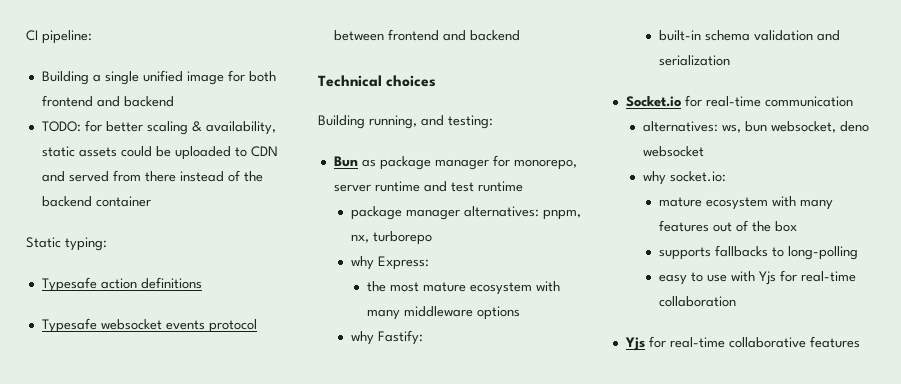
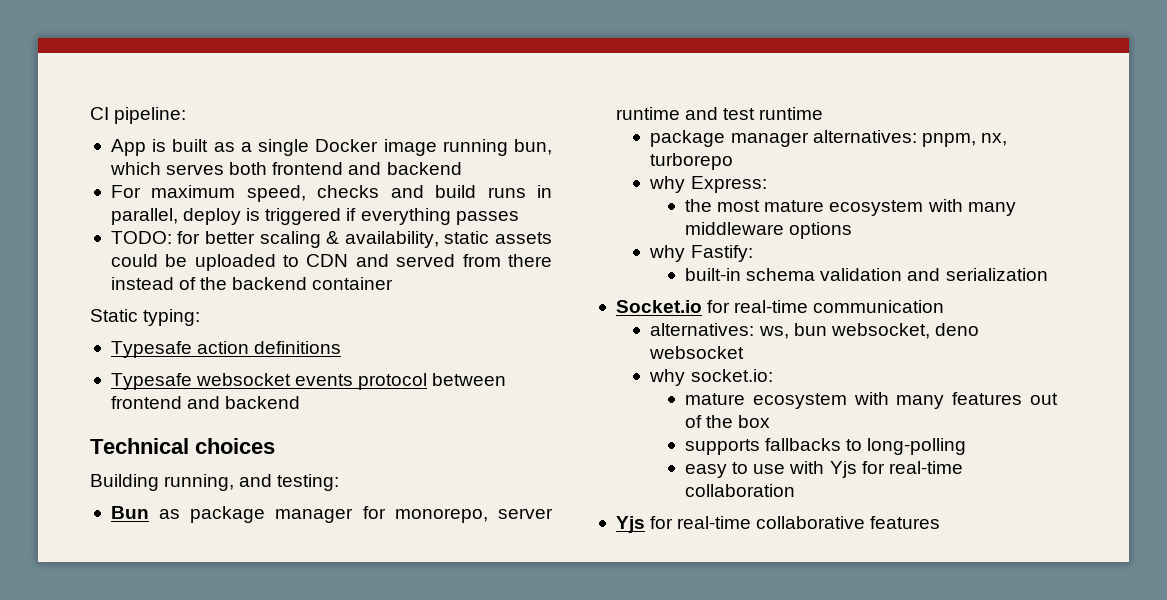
[41,70,276,85] [41,95,174,107] Building a single unified image for both frontend and backend -> [110,139,553,156] [109,162,462,175] [110,185,553,202] [110,208,519,225] App is built as a single Docker image running bun, which serves both frontend and backend // For maximum speed, checks and build runs in parallel, deploy is triggered if everything passes

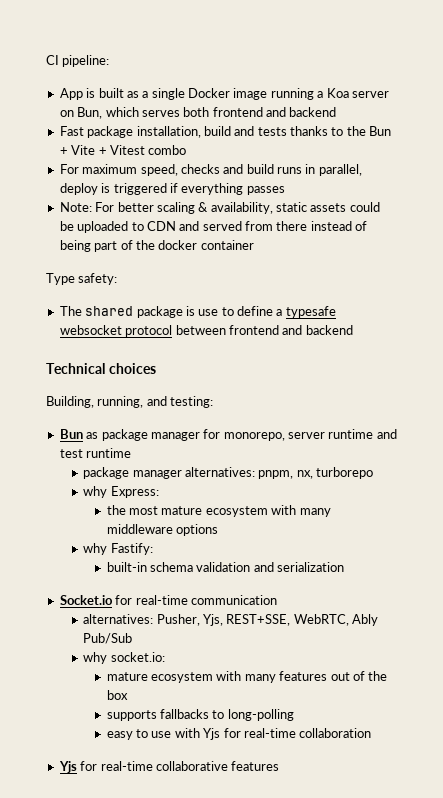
[514,139,553,155] bun, -> [317,88,389,98] [59,107,103,119] a Koa server on Bun,
(462, 168) none -> [59,126,392,138] [59,145,187,155] // Fast package installation, build and tests thanks to the Bun + Vite + Vitest combo
[110,231,201,244] TODO: for -> [59,202,115,212] Note: For
[200,277,394,290] [90,309,201,326] [110,341,342,358] [110,373,354,390] the backend container // Static typing: // Typesafe action definitions // Typesafe websocket events -> [59,240,254,252] [46,273,118,285] [59,306,336,318] [59,325,122,335] being part of the docker container // Type safety: // The shared package is use to define a typesafe websocket
[90,474,159,491] Building -> [46,396,94,408] Building,
[758,323,980,339] [649,346,745,359] ws, bun websocket, deno websocket -> [156,614,379,626] [83,633,133,644] Pusher, Yjs, REST+SSE, WebRTC, Ably Pub/Sub

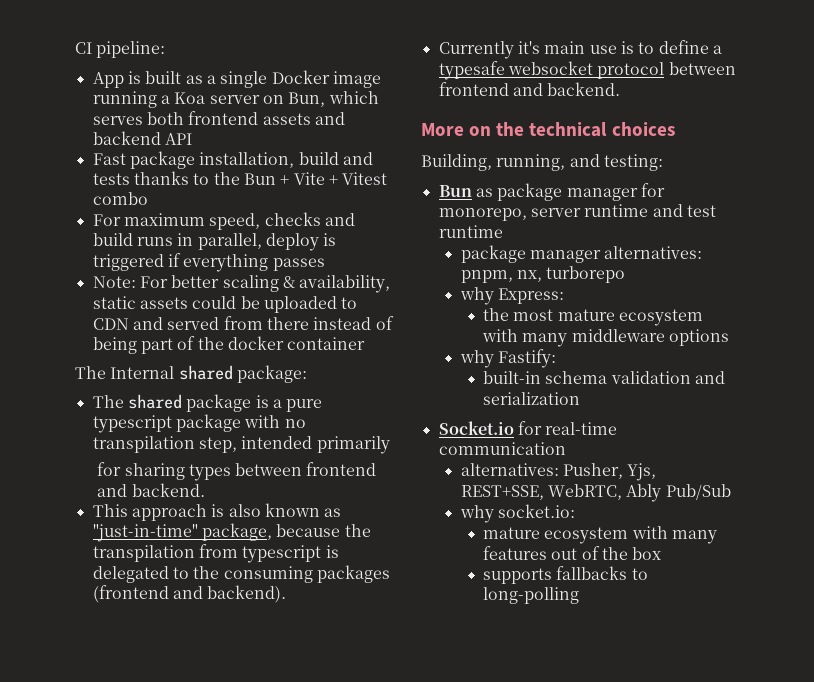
[266,107,337,117] and backend -> [262,112,345,125] [92,131,192,145] assets and backend API
[46,273,118,285] Type safety: -> [75,365,307,383] The Internal shared package:
[198,309,219,316] use -> [272,399,323,412] [92,414,306,433] [92,436,390,454] [97,462,377,481] [97,483,205,497] [92,503,342,521] [92,523,371,542] [92,544,339,563] [92,565,390,583] [92,585,287,603] [438,41,634,59] a pure typescript package with no transpilation step, intended primarily // for sharing types between frontend and backend. // This approach is also known as "just-in-time" package, because the transpilation from typescript is delegated to the consuming packages (frontend and backend). // Currently it's main use is
[305,325,353,335] [46,363,105,374] backend // Technical -> [547,82,621,96] [421,122,608,137] backend. // More on the technical
[106,728,372,740] [58,761,280,773] // easy to use with Yjs for real-time collaboration // Yjs for real-time collaborative features -> (579, 595) none

